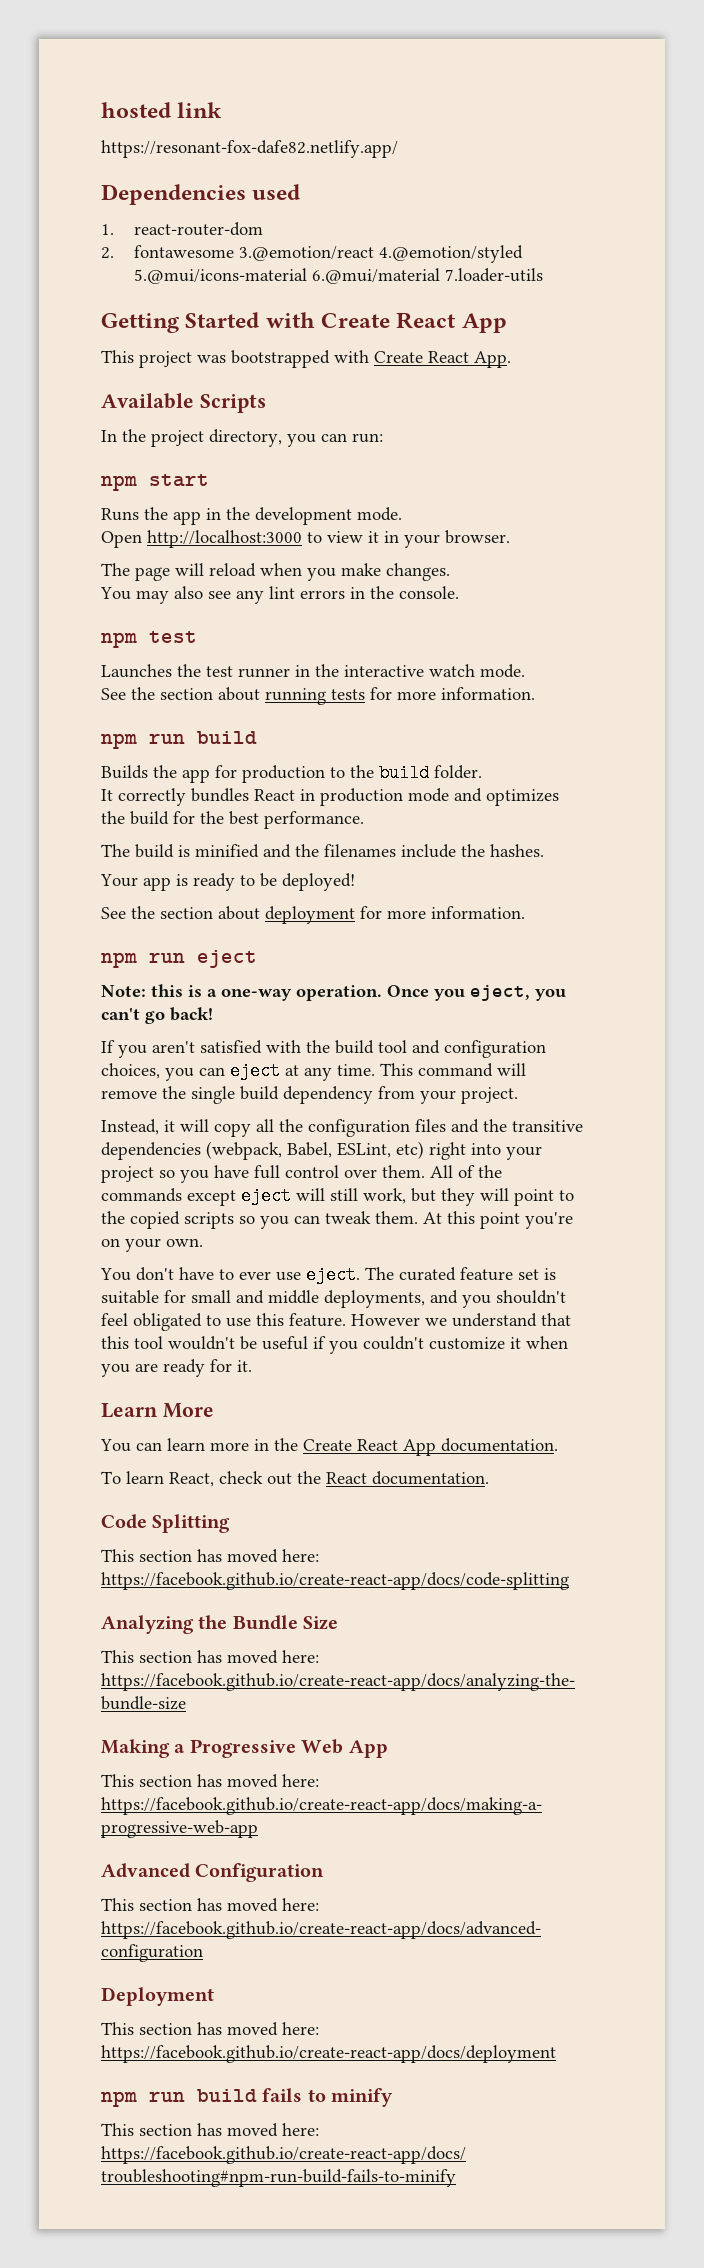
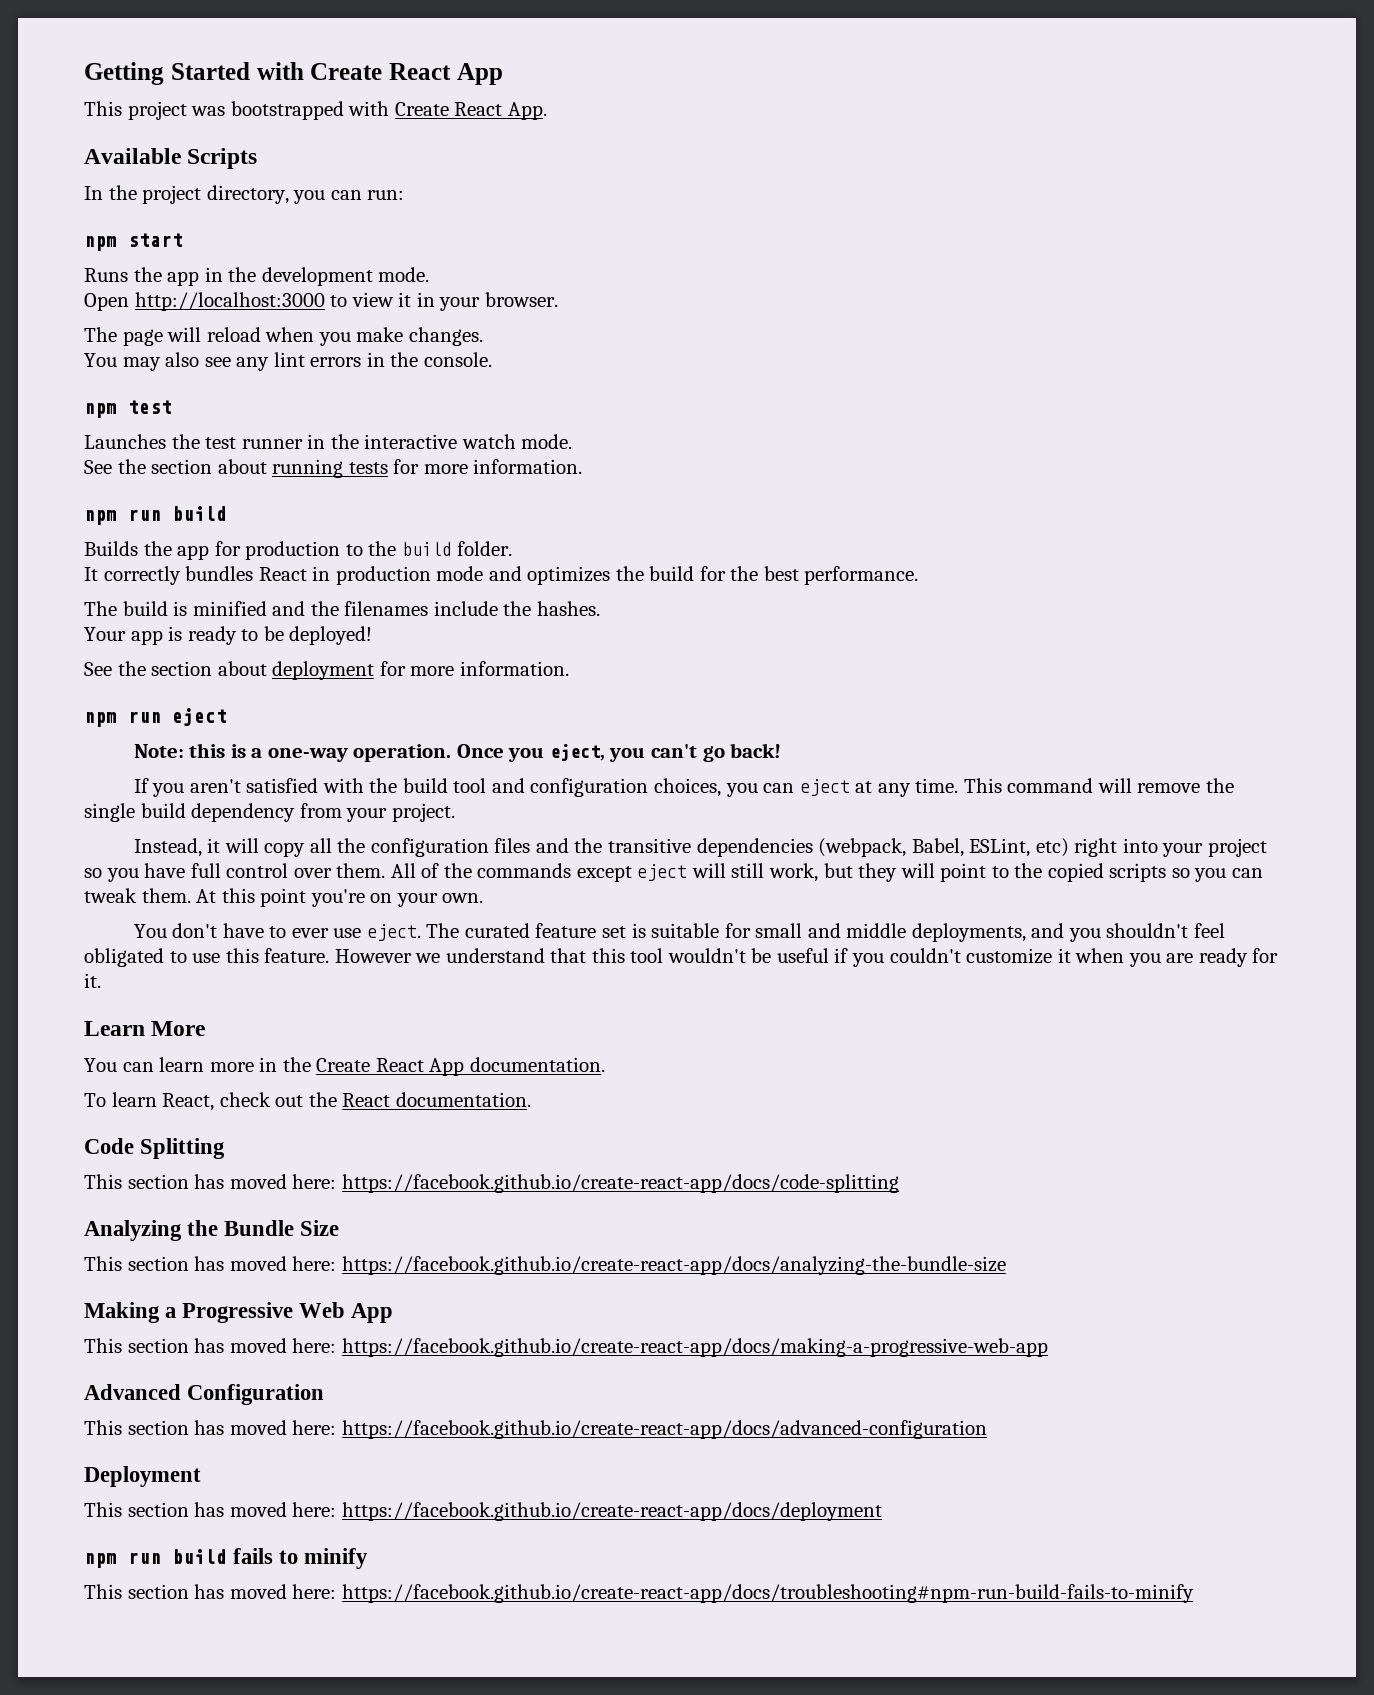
[101,102,223,118] [101,140,398,158] [101,184,301,205] [101,222,263,236] [101,245,523,263] [133,268,543,284] hosted link // https://resonant-fox-dafe82.netlify.app/ // Dependencies used // 1. react-router-dom // 2. fontawesome 3.@emotion/react 4.@emotion/styled 5.@mui/icons-material 6.@mui/material 7.loader-utils // -> (84, 73) none

